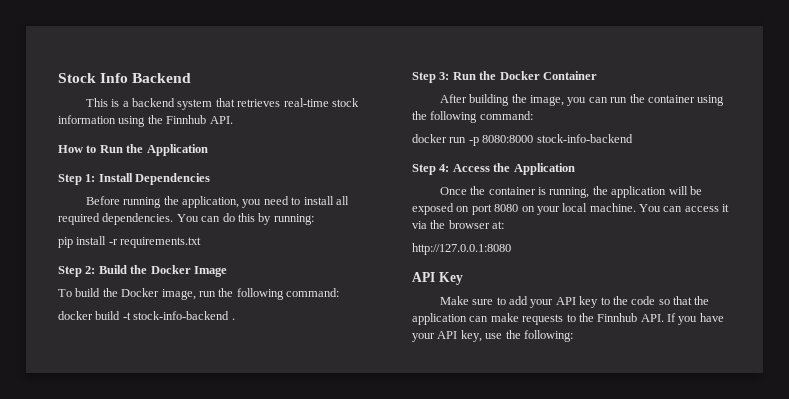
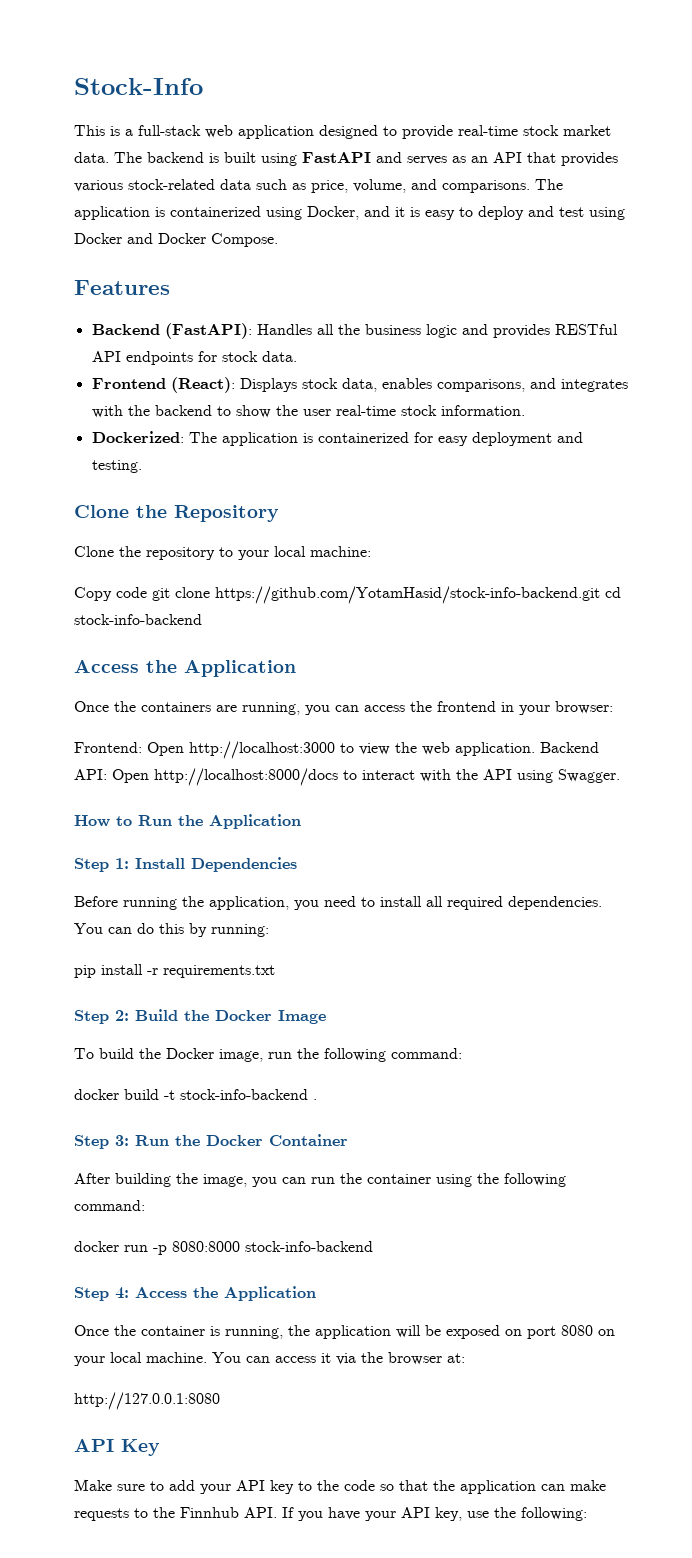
[58,73,192,83] Stock Info Backend -> [74,78,203,95] Stock-Info
[132,98,359,110] [58,115,233,127] backend system that retrieves real-time stock information using the Finnhub API. -> [138,125,611,139] [74,152,618,166] [74,179,563,193] [74,206,625,220] [74,233,278,247] [74,280,170,295] [91,323,618,339] [91,351,297,365] [91,377,628,393] [91,405,525,418] [91,431,583,446] [91,460,142,473] [74,505,279,522] [74,546,371,560] [74,586,621,604] [74,614,202,625] [74,660,296,677] [74,701,613,715] [74,741,599,759] [74,768,620,786] full-stack web application designed to provide real-time stock market data. The backend is built using FastAPI and serves as an API that provides various stock-related data such as price, volume, and comparisons. The application is containerized using Docker, and it is easy to deploy and test using Docker and Docker Compose. // Features // Backend (FastAPI): Handles all the business logic and provides RESTful API endpoints for stock data. // Frontend (React): Displays stock data, enables comparisons, and integrates with the backend to show the user real-time stock information. // Dockerized: The application is containerized for easy deployment and testing. // Clone the Repository // Clone the repository to your local machine: // Copy code git clone https://github.com/YotamHasid/stock-info-backend.git cd stock-info-backend // Access the Application // Once the containers are running, you can access the frontend in your browser: // Frontend: Open http://localhost:3000 to view the web application. Backend API: Open http://localhost:8000/docs to interact with the API using Swagger.

